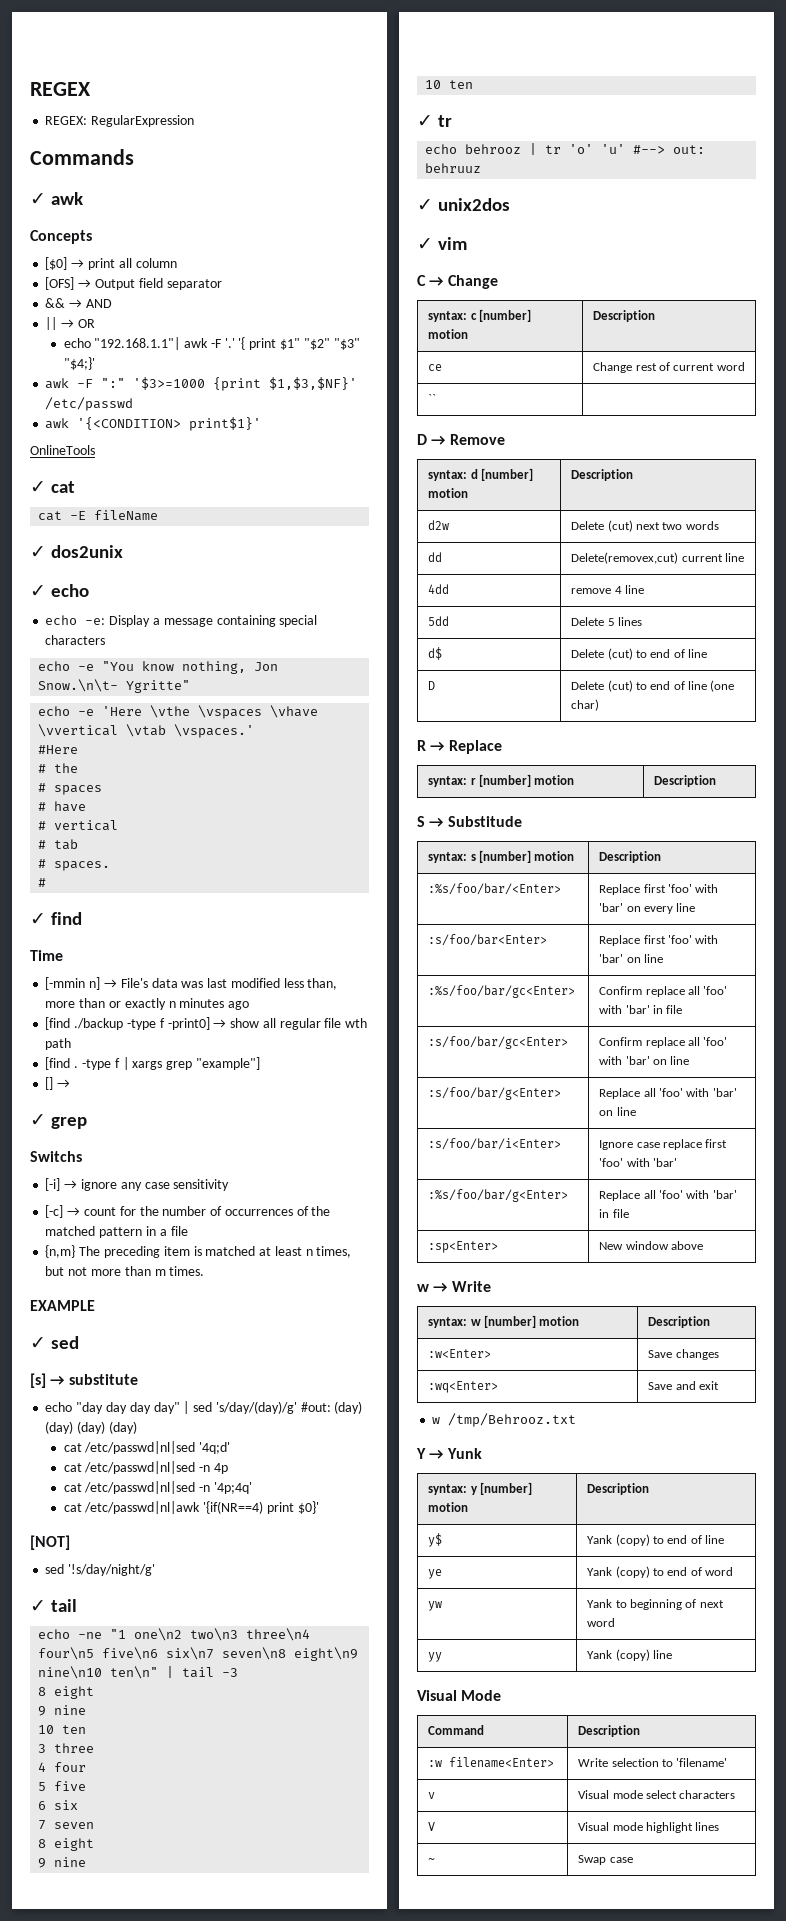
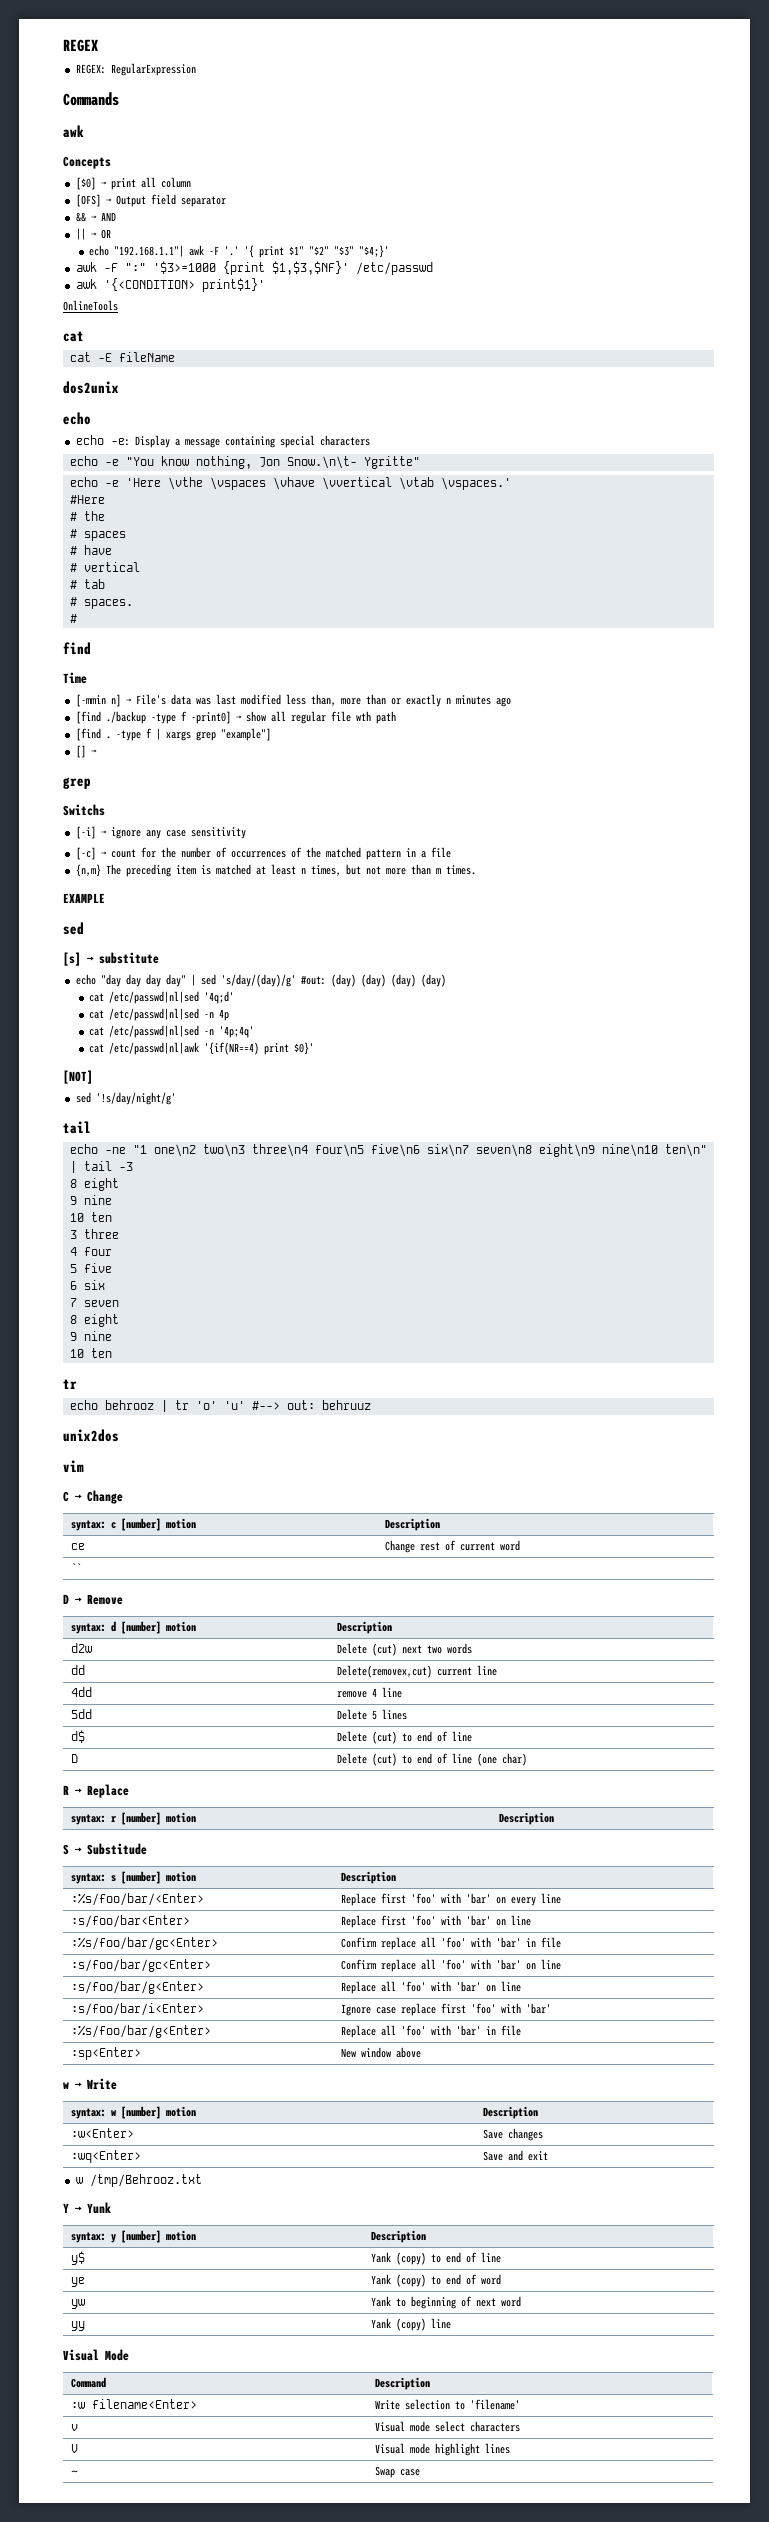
[30,193,46,205] ✓ -> (119, 99) none
[30,481,46,493] ✓ -> (118, 305) none
[30,546,46,558] ✓ -> (175, 357) none
[30,585,46,597] ✓ -> (119, 387) none
[30,913,46,925] ✓ -> (77, 618) none
[30,1114,46,1126] ✓ -> (97, 752) none
[30,1337,46,1349] ✓ -> (105, 898) none
[30,1600,46,1612] ✓ -> (176, 1098) none
[417,115,433,127] ✓ -> (112, 1353) none
[417,199,433,211] ✓ -> (371, 1405) none
[417,238,433,250] ✓ -> (119, 1435) none

